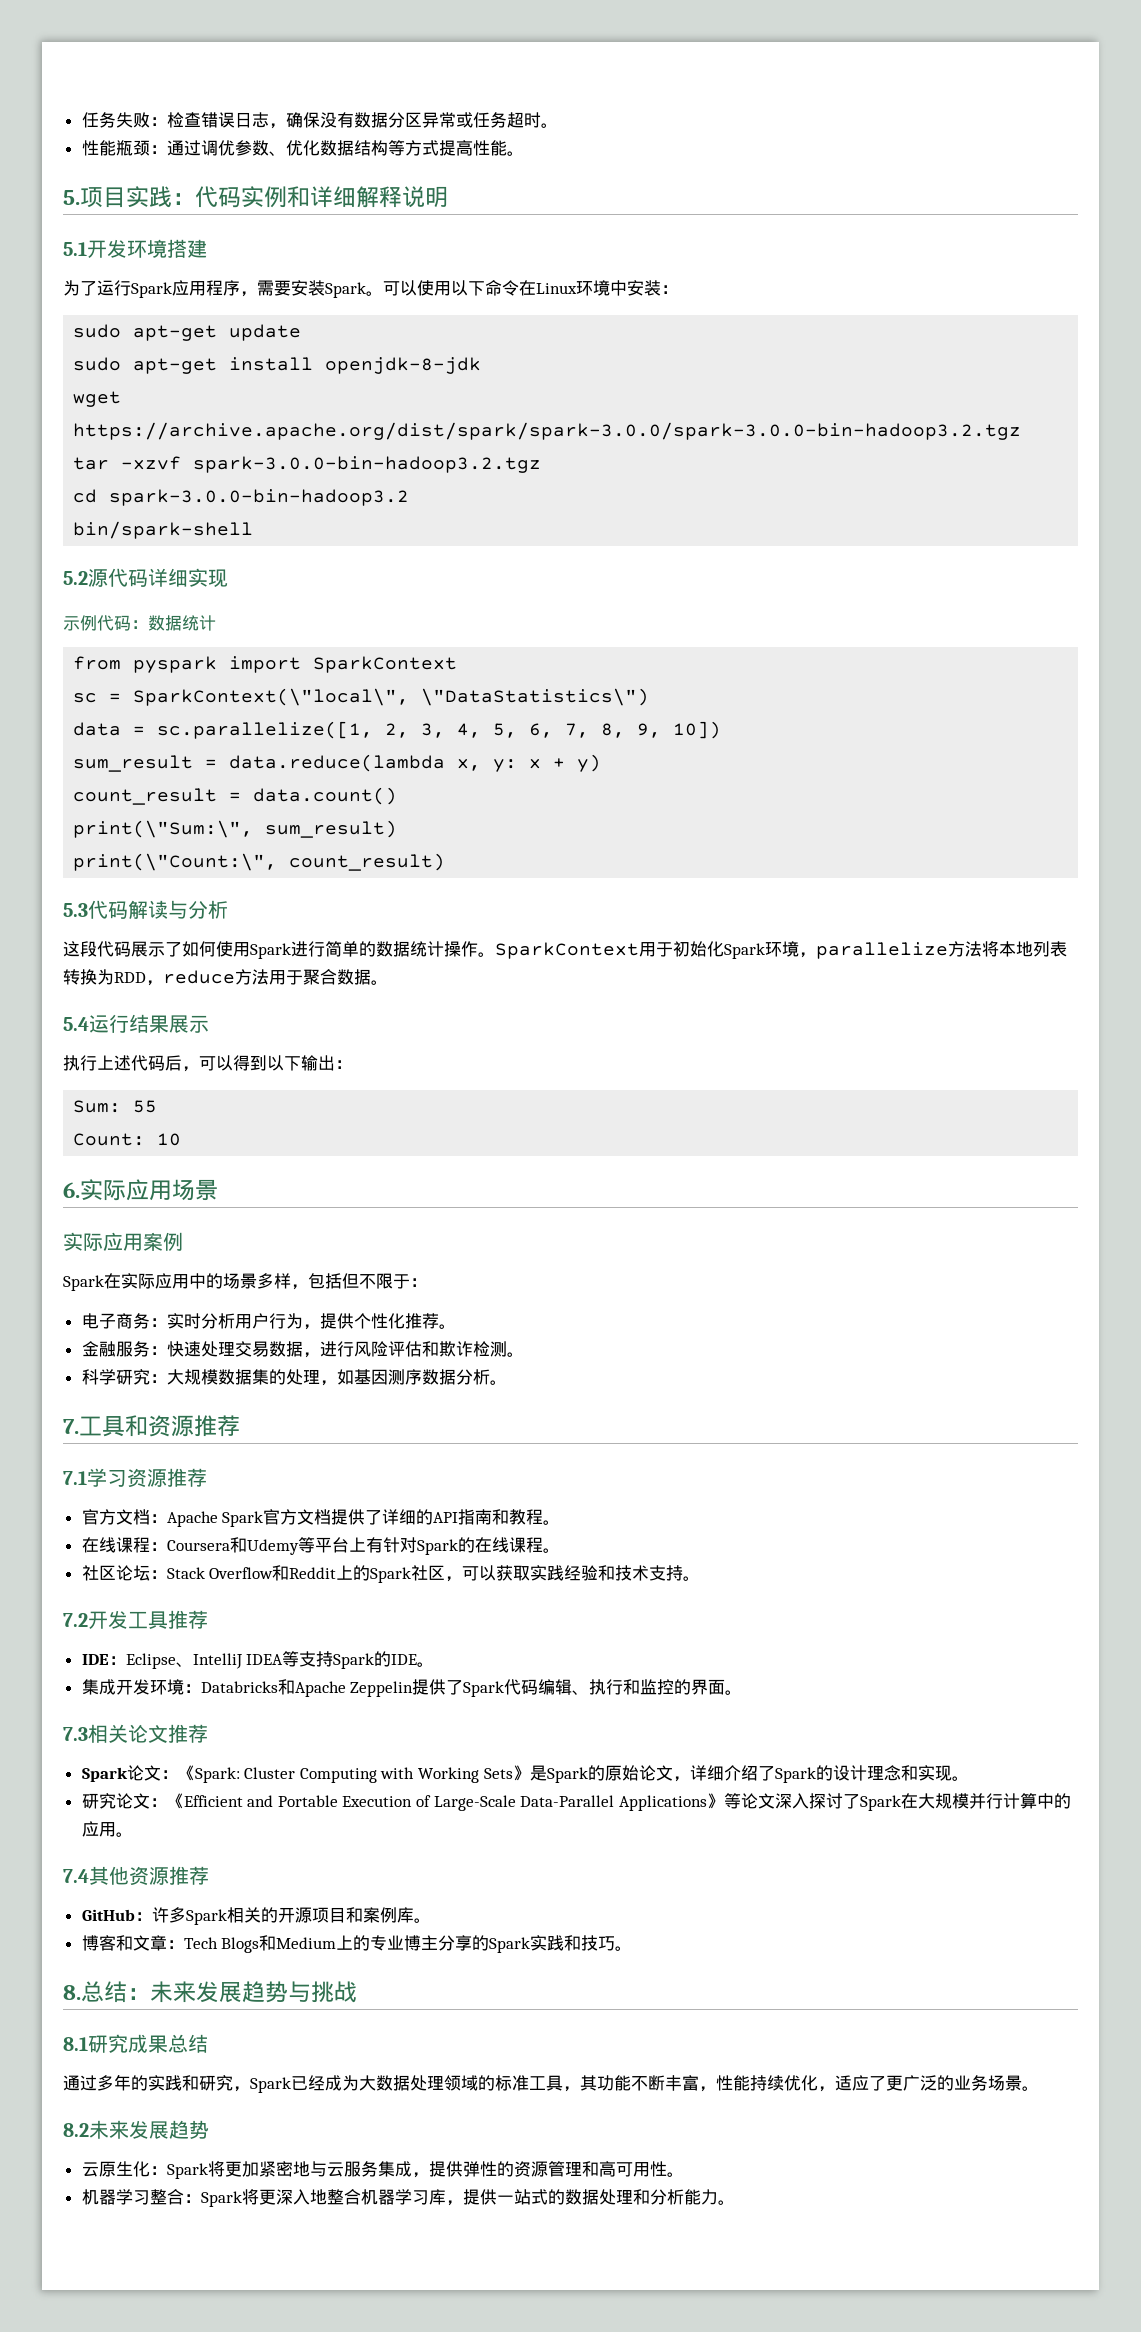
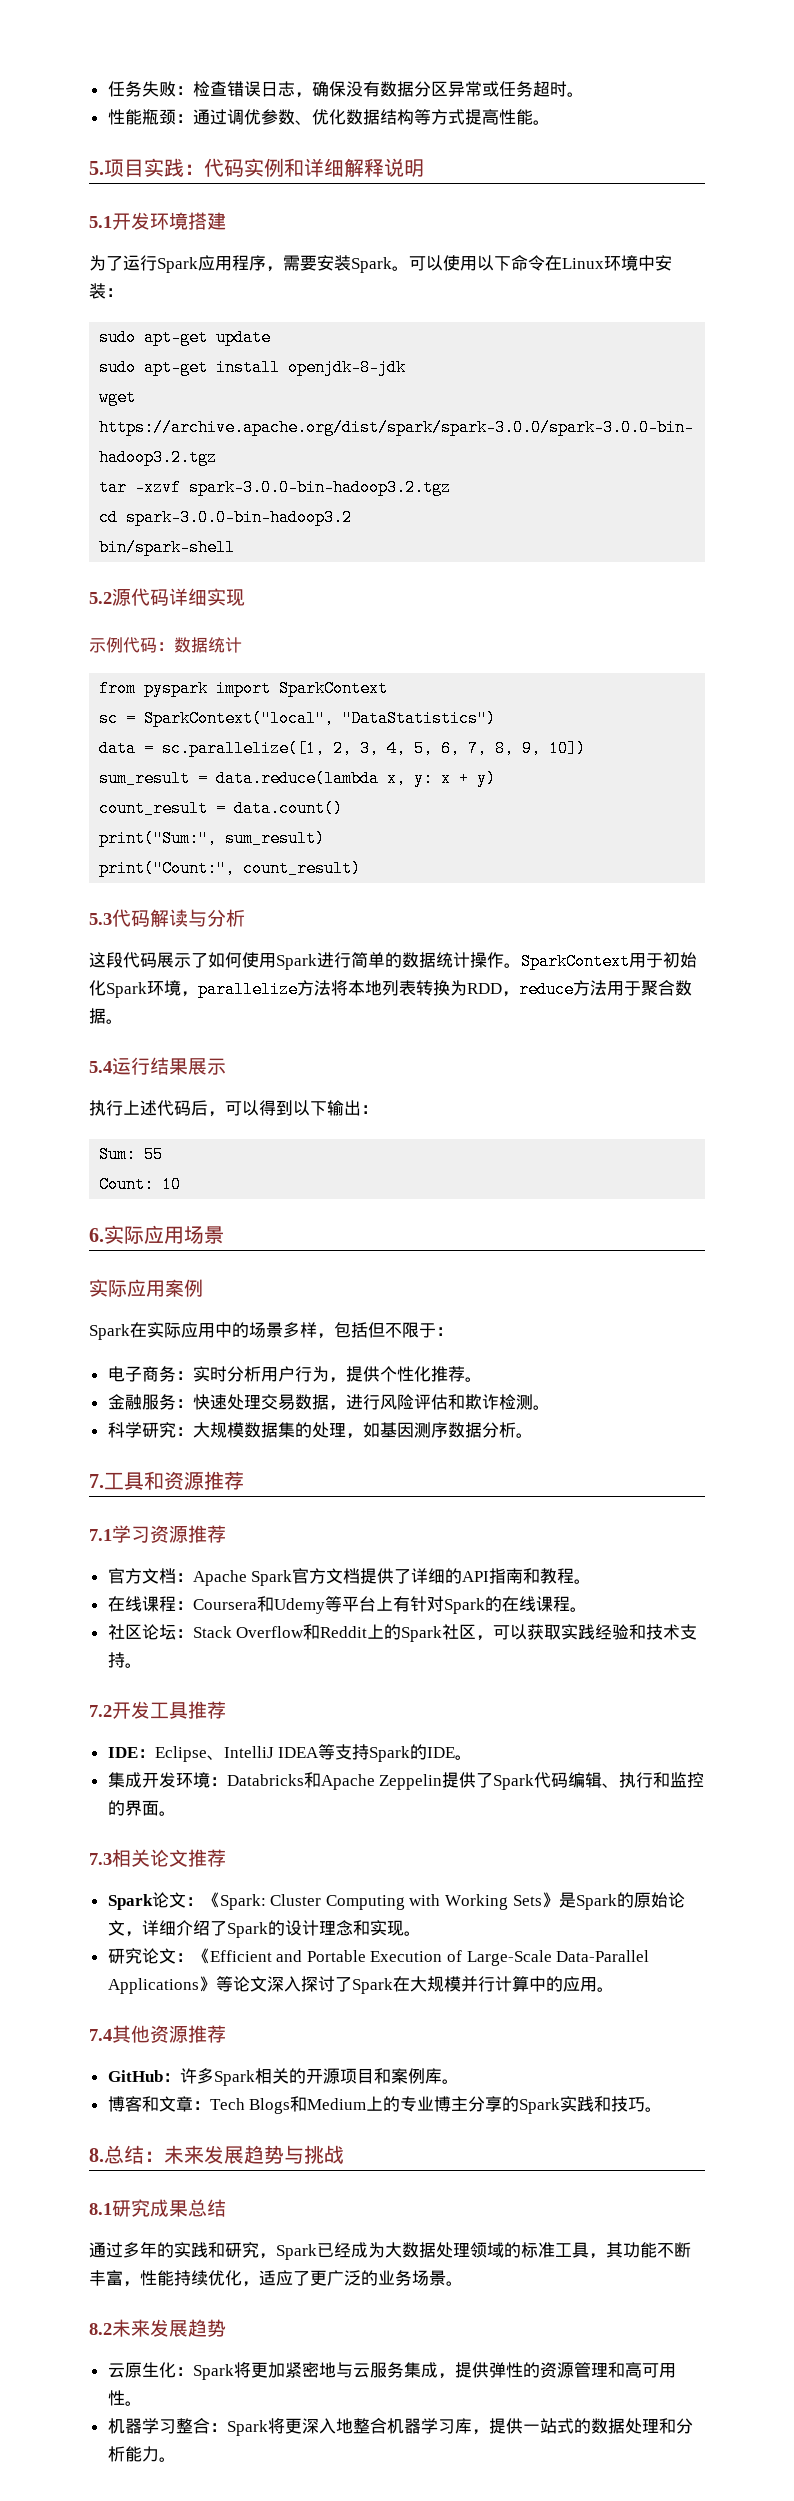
[133,688,650,706] SparkContext(\"local\", \"DataStatistics\") -> [144,710,497,727] SparkContext("local", "DataStatistics")
[73,820,254,838] print(\"Sum:\", -> [99,830,218,847] print("Sum:",
[73,853,278,871] print(\"Count:\", -> [99,860,236,877] print("Count:",

